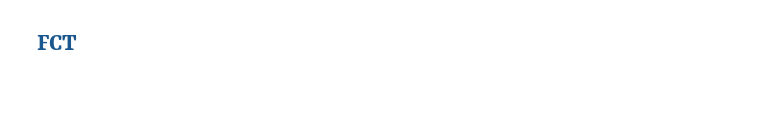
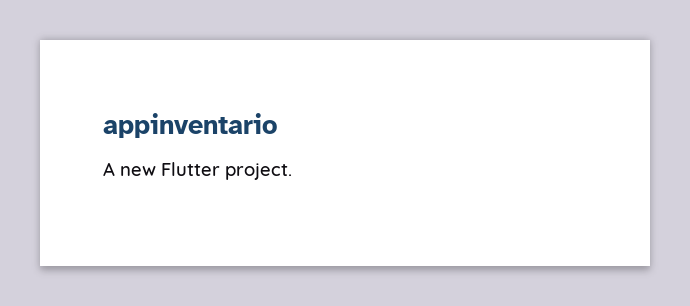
[37,35,77,50] FCT -> [103,113,277,138] [103,162,292,180] appinventario // A new Flutter project.

